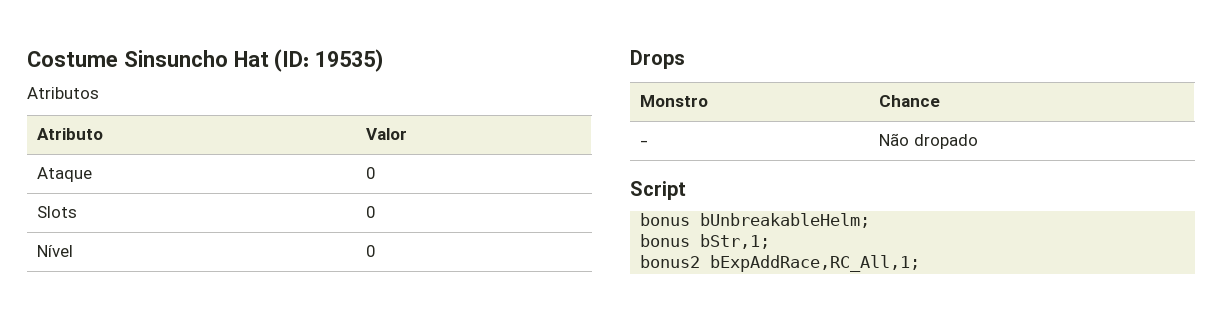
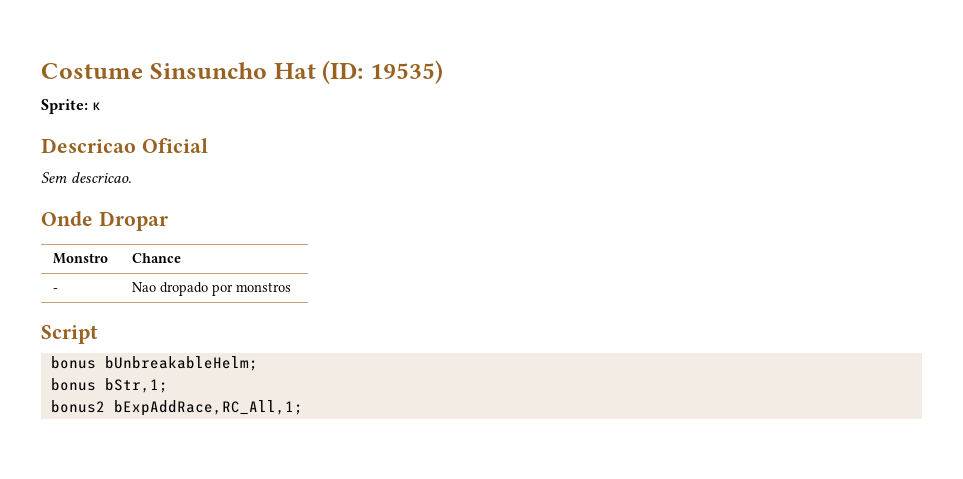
[27,87,99,99] [37,128,104,140] [366,128,408,140] [37,167,93,182] [366,167,377,179] [37,206,78,218] [366,206,377,218] [37,245,74,257] [366,245,377,257] [630,50,685,69] Atributos // Atributo | Valor // Ataque | 0 // Slots | 0 // Nível | 0 // Drops -> [41,99,102,114] [41,138,208,153] [41,172,133,183] [41,211,168,231] Sprite: ĸ // Descricao Oficial // Sem descricao. // Onde Dropar
[879,133,910,146] Não -> [131,282,156,292] Nao
(979, 141) none -> [211,282,291,296] por monstros

